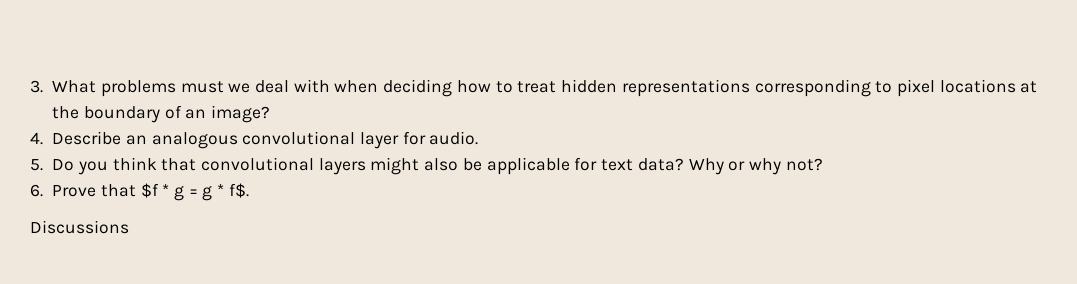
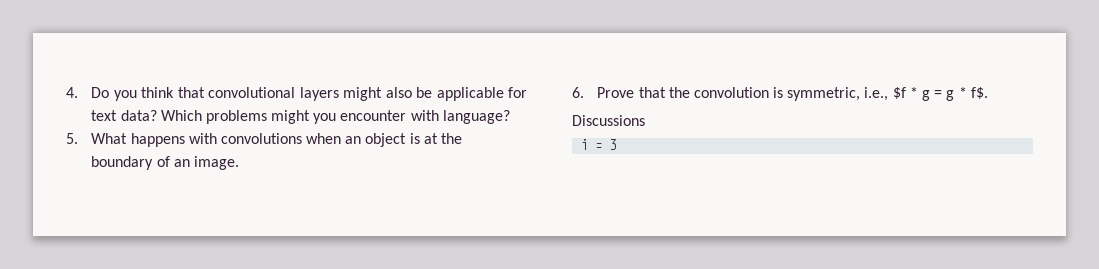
[30,79,1038,97] [52,105,270,123] [30,131,479,149] [30,159,43,171] 3. What problems must we deal with when deciding how to treat hidden representations corresponding to pixel locations at the boundary of an image? // 4. Describe an analogous convolutional layer for audio. // 5. -> [66,87,78,98] 4.
[688,158,823,175] [30,184,136,197] Why or why not? // 6. Prove that -> [160,110,510,124] [66,133,463,147] [91,156,239,170] [572,87,889,101] Which problems might you encounter with language? // 5. What happens with convolutions when an object is at the boundary of an image. // 6. Prove that the convolution is symmetric, i.e.,
(129, 227) none -> [581,139,617,150] // i = 3

